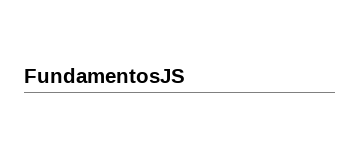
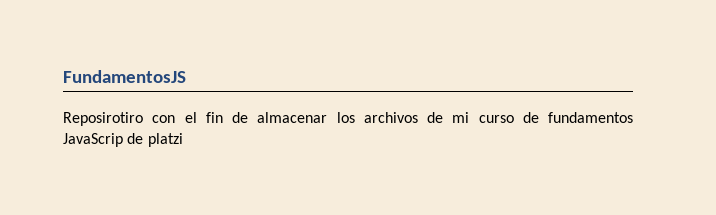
(185, 75) none -> [63,112,633,126] [63,133,183,147] // Reposirotiro con el fin de almacenar los archivos de mi curso de fundamentos JavaScrip de platzi

